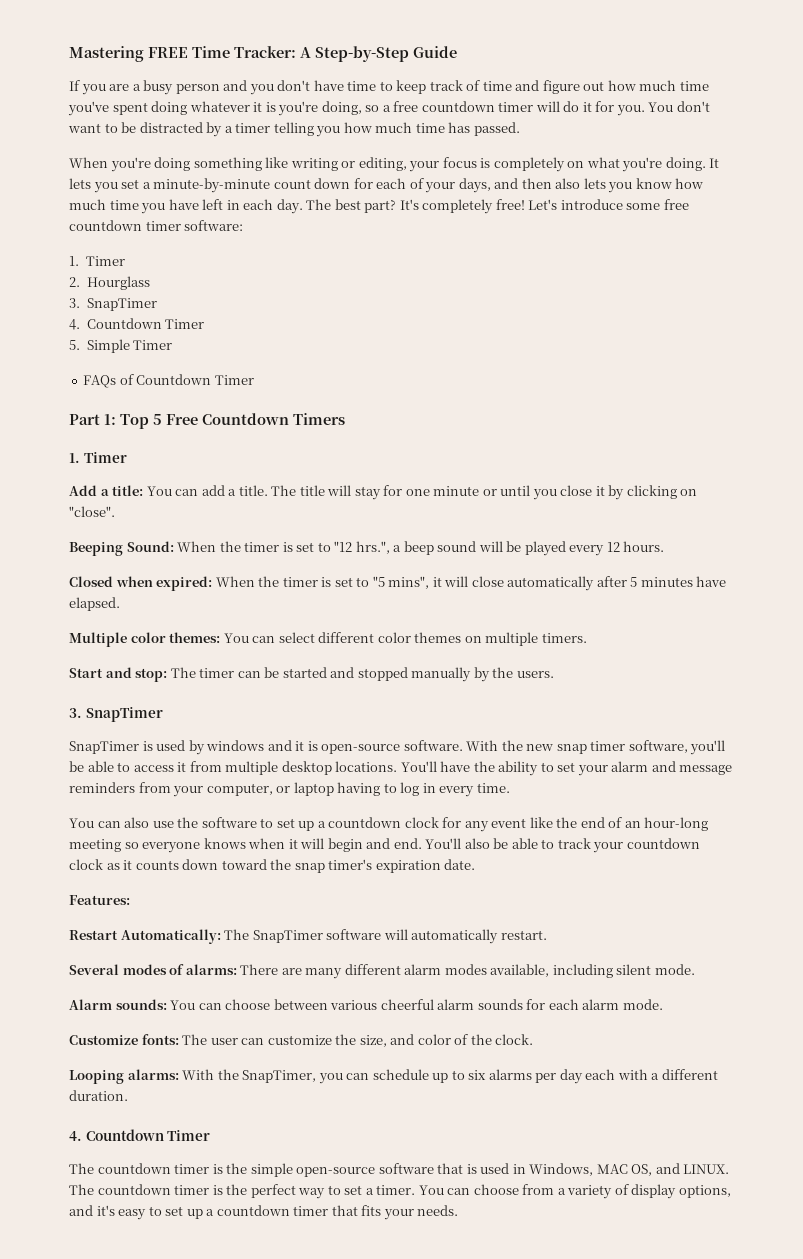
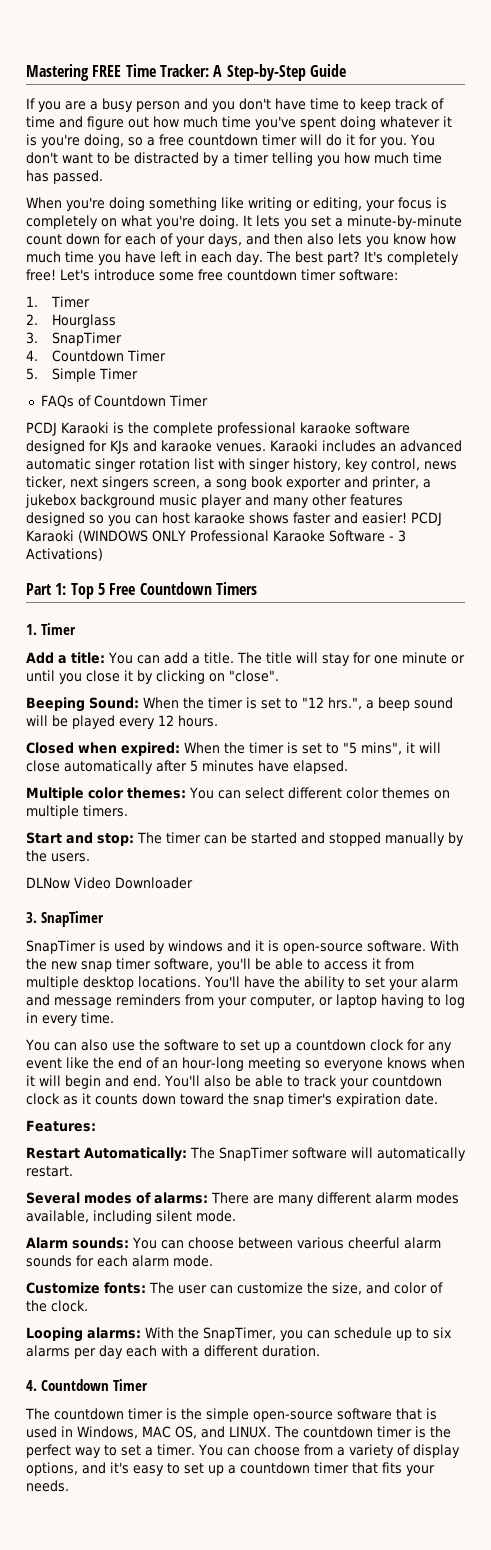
(254, 380) none -> [26,422,410,436] [26,440,462,454] [26,458,457,472] [26,476,431,490] [25,494,403,508] [26,512,442,526] [26,530,406,543] [26,548,103,561] // PCDJ Karaoki is the complete professional karaoke software designed for KJs and karaoke venues. Karaoki includes an advanced automatic singer rotation list with singer history, key control, news ticker, next singers screen, a song book exporter and printer, a jukebox background music player and many other features designed so you can host karaoke shows faster and easier! PCDJ Karaoki (WINDOWS ONLY Professional Karaoke Software - 3 Activations)
(554, 674) none -> [26,877,193,889] // DLNow Video Downloader

